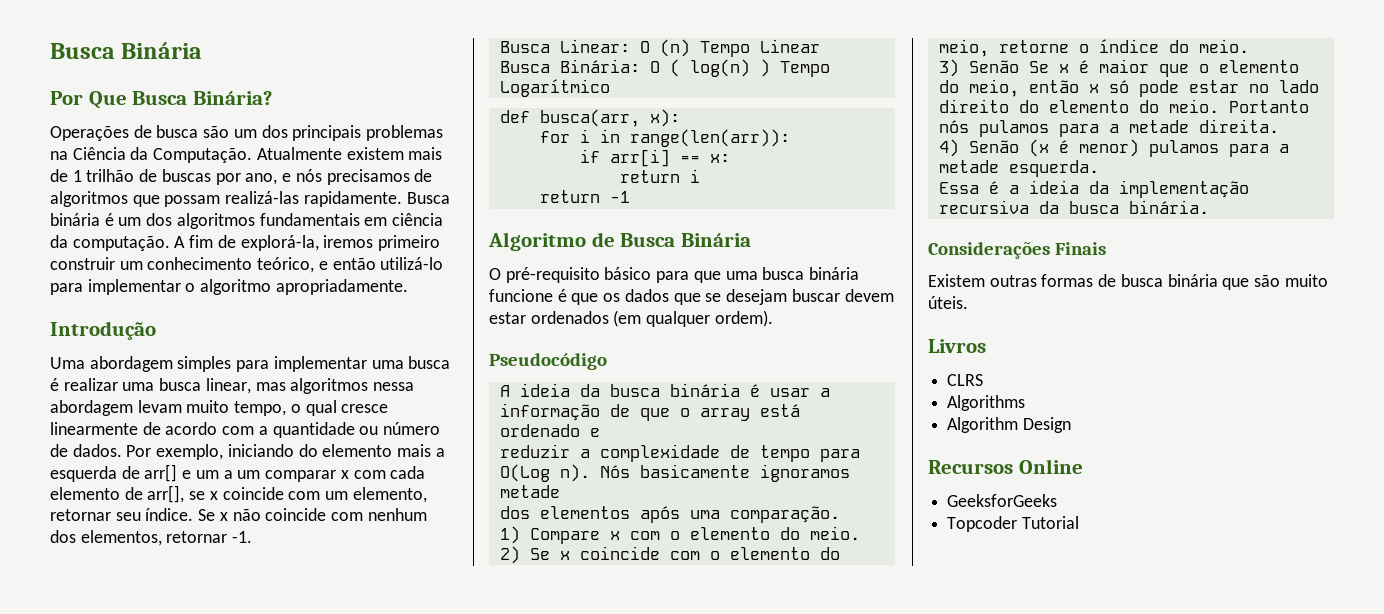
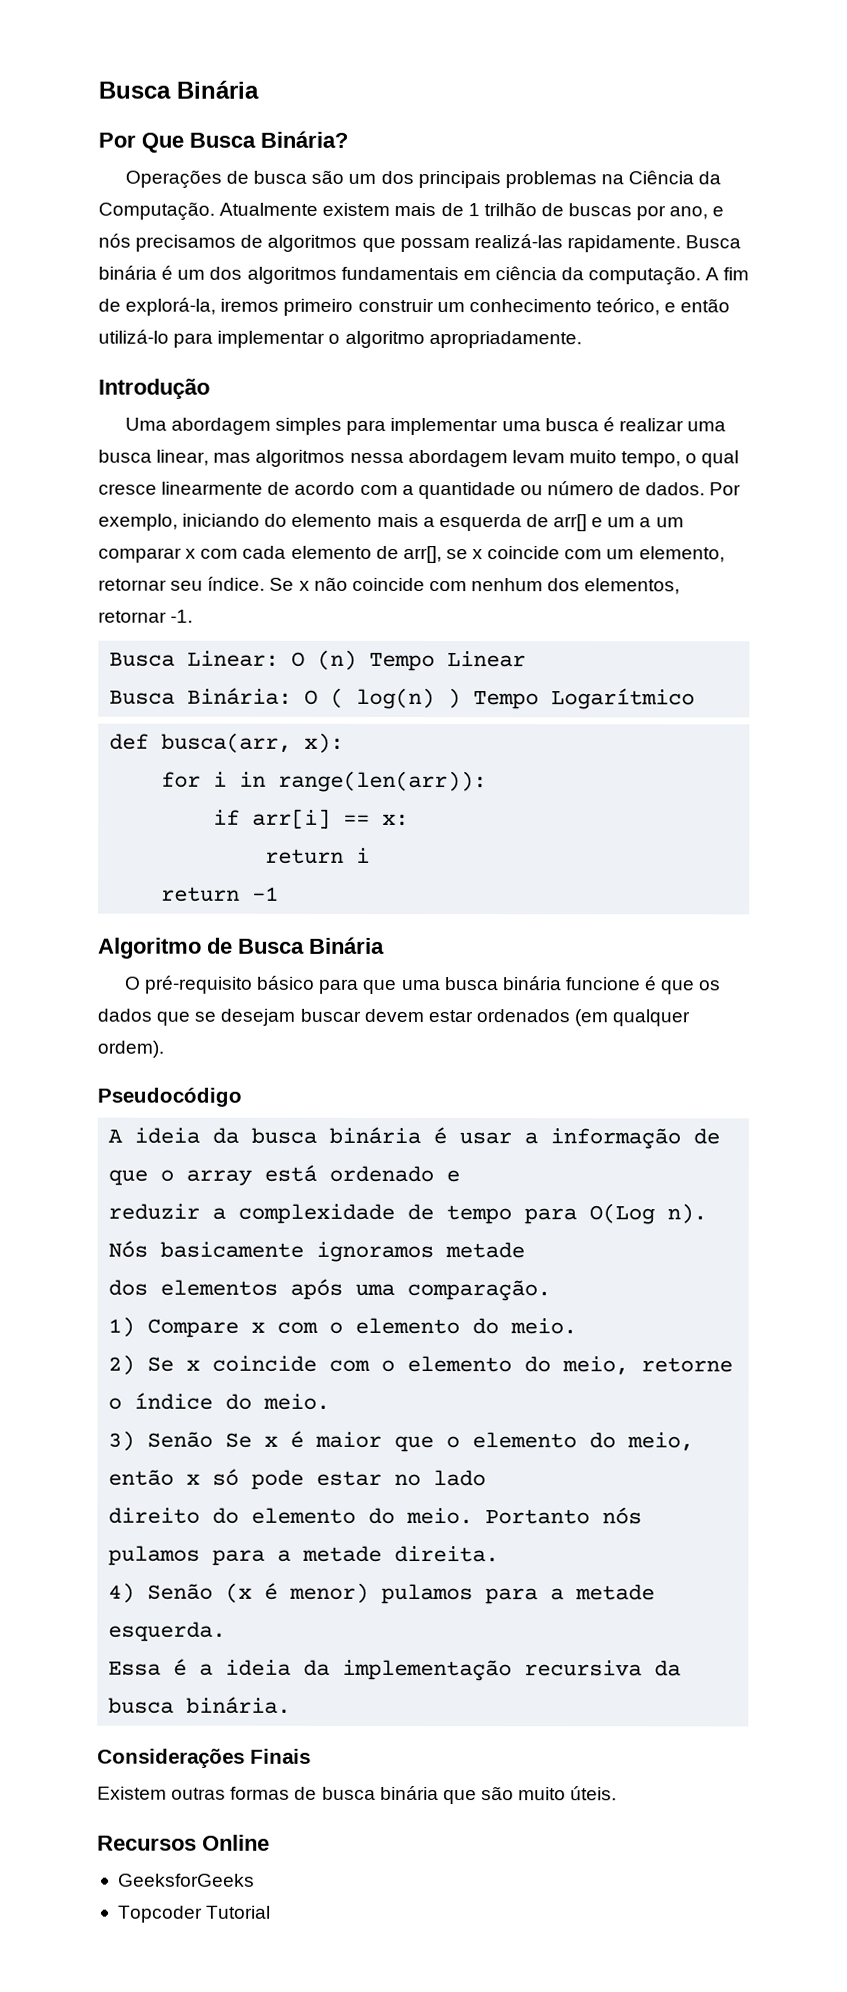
[928,339,986,353] [947,374,984,386] [947,395,1026,411] [947,417,1071,433] // Livros // CLRS // Algorithms // Algorithm Design -> (618, 1793) none

